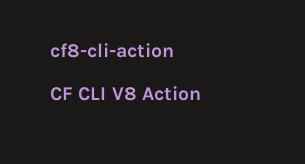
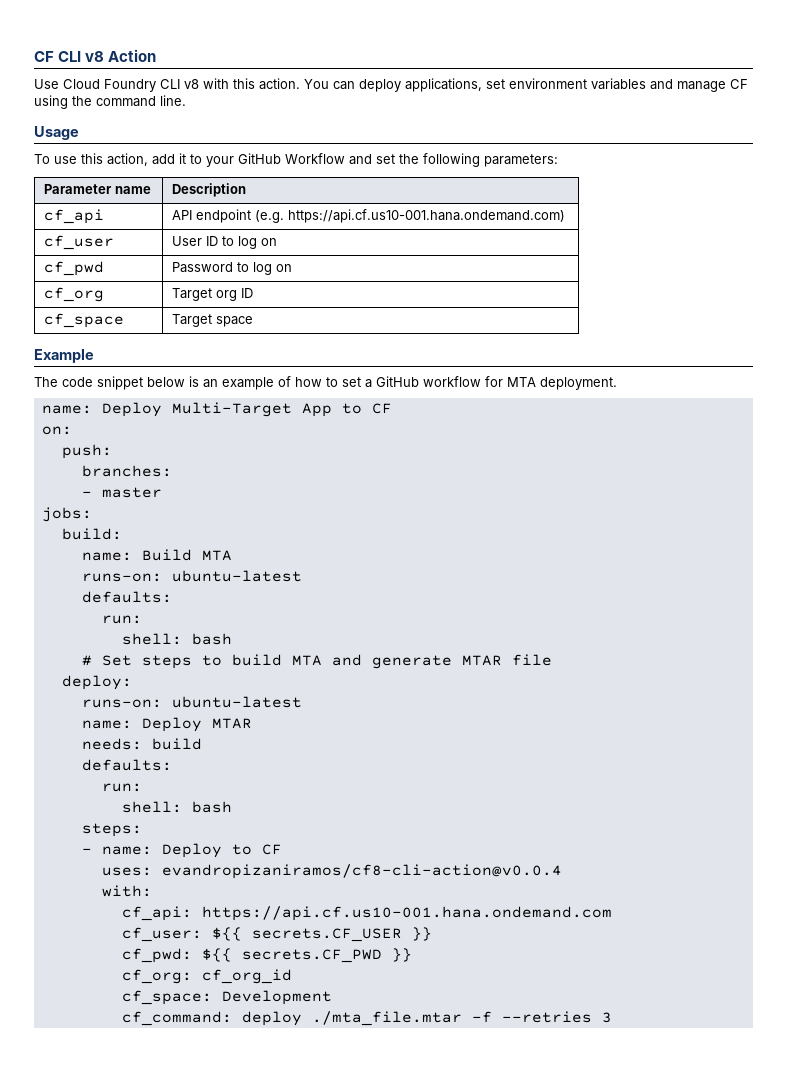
[50,43,174,58] cf8-cli-action // -> (34, 56) none
[111,87,137,101] V8 -> [85,51,105,62] v8
(201, 93) none -> [34,78,748,92] [34,95,186,109] [34,126,79,140] [34,153,558,167] [44,184,151,194] [172,183,247,197] [44,209,105,224] [172,209,566,223] [44,235,115,250] [172,236,278,249] [44,261,105,276] [172,262,293,275] [44,287,105,302] [172,288,254,301] [44,313,125,328] [172,314,254,327] [34,349,94,363] [34,376,617,390] [41,402,392,417] [41,426,72,435] [61,444,112,459] [81,465,172,477] [81,487,162,498] [41,507,92,522] [61,528,122,540] [81,549,232,561] [81,570,302,582] [81,591,172,603] [101,615,142,624] [121,633,232,645] [81,654,552,669] [61,675,132,690] [81,696,302,708] [81,717,252,732] [81,738,202,750] [81,759,172,771] [101,783,142,792] [121,801,232,813] [81,823,142,837] [81,843,282,858] [101,864,562,879] [101,885,152,897] [121,906,612,921] [121,927,432,942] [121,948,412,963] [121,969,292,984] [121,990,332,1005] [121,1011,612,1026] // Use Cloud Foundry CLI v8 with this action. You can deploy applications, set environment variables and manage CF using the command line. // Usage // To use this action, add it to your GitHub Workflow and set the following parameters: // Parameter name | Description // cf_api | API endpoint (e.g. https://api.cf.us10-001.hana.ondemand.com) // cf_user | User ID to log on // cf_pwd | Password to log on // cf_org | Target org ID // cf_space | Target space // Example // The code snippet below is an example of how to set a GitHub workflow for MTA deployment. // name: Deploy Multi-Target App to CF // on: // push: // branches: // - master // jobs: // build: // name: Build MTA // runs-on: ubuntu-latest // defaults: // run: // shell: bash // # Set steps to build MTA and generate MTAR file // deploy: // runs-on: ubuntu-latest // name: Deploy MTAR // needs: build // defaults: // run: // shell: bash // steps: // - name: Deploy to CF // uses: evandropizaniramos/cf8-cli-action@v0.0.4 // with: // cf_api: https://api.cf.us10-001.hana.ondemand.com // cf_user: ${{ secrets.CF_USER }} // cf_pwd: ${{ secrets.CF_PWD }} // cf_org: cf_org_id // cf_space: Development // cf_command: deploy ./mta_file.mtar -f --retries 3

